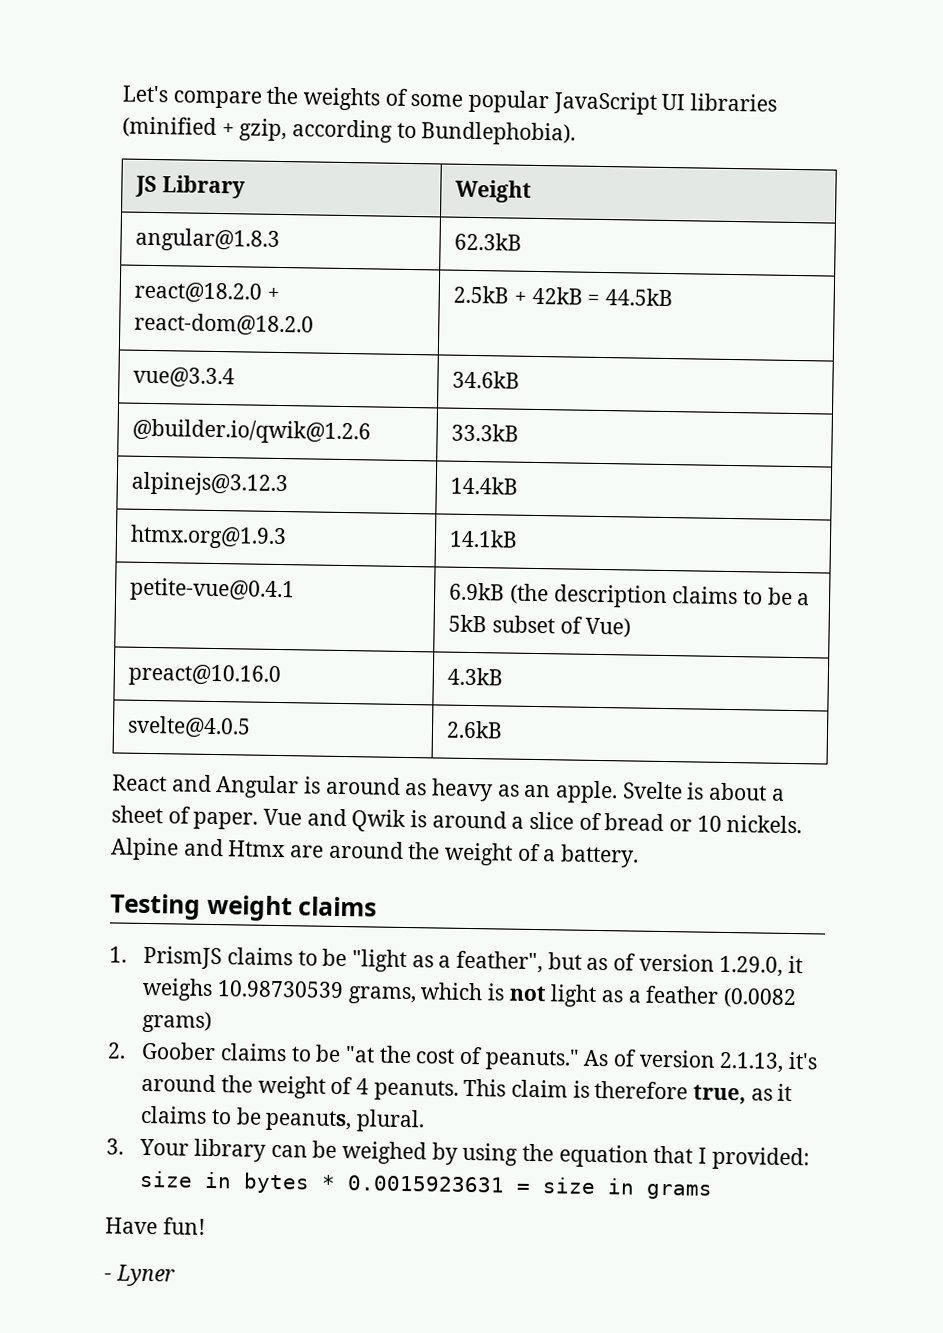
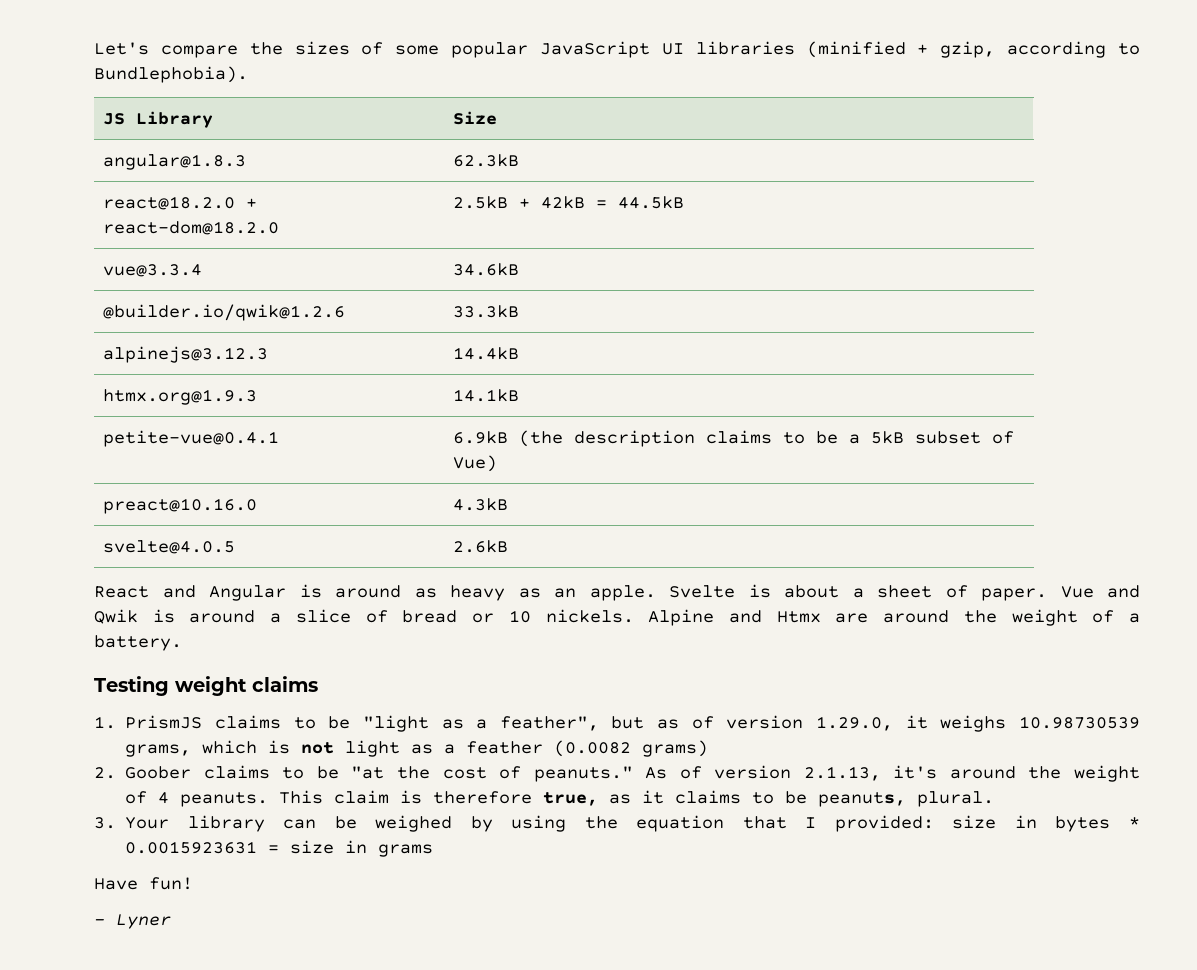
[303,87,381,111] weights -> [294,41,350,55] sizes
[455,179,533,203] Weight -> [452,111,497,125] Size

